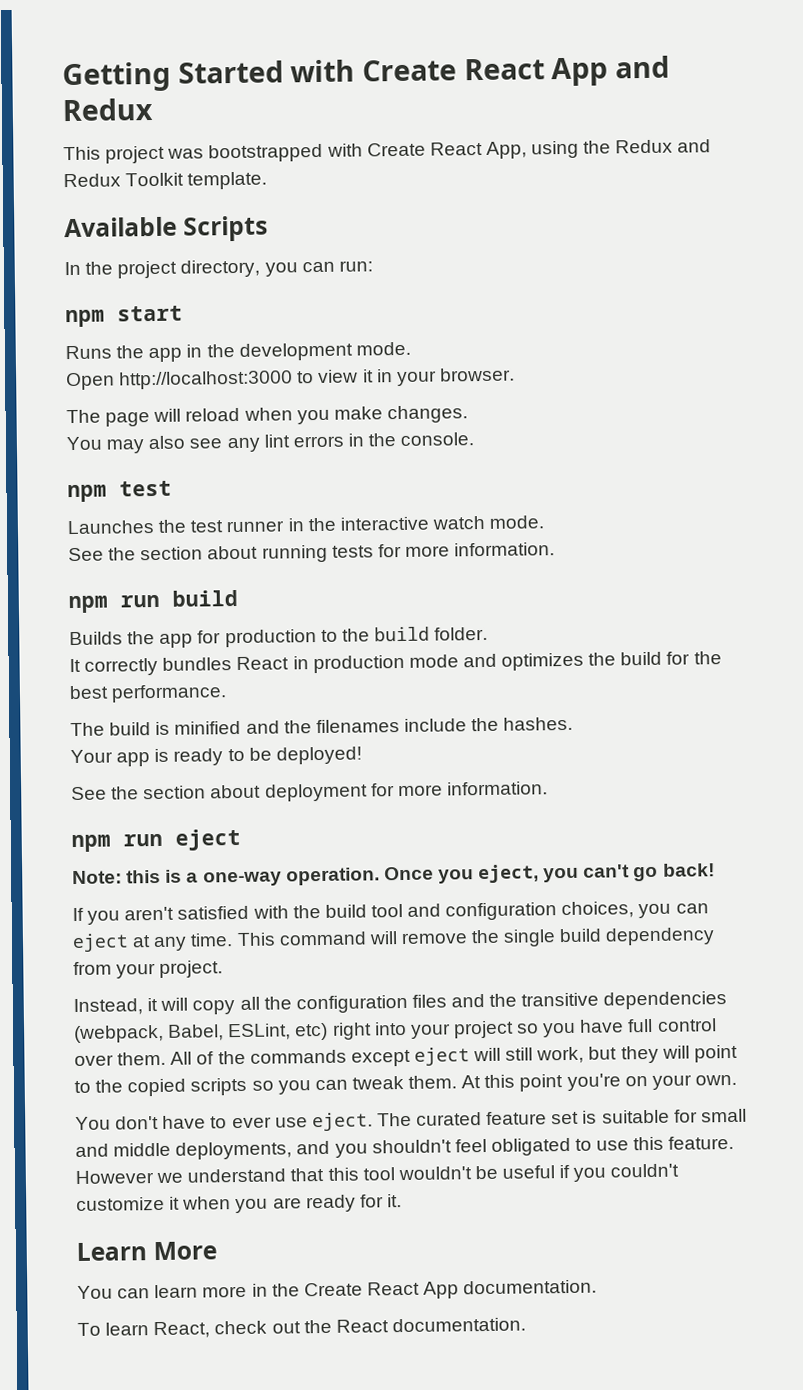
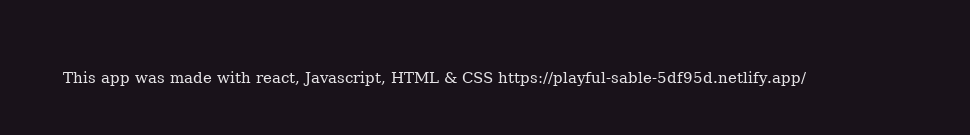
[62,55,671,93] [62,97,153,122] [63,139,712,164] [63,171,268,190] [64,215,268,242] [64,259,373,279] [65,305,183,328] [65,341,411,363] [66,367,515,391] [66,405,468,427] [66,432,475,454] [67,480,172,503] [67,515,545,535] [68,542,556,563] [68,589,238,614] [69,626,489,648] [69,651,722,676] [69,684,228,703] [70,716,574,737] [70,746,362,767] [71,781,548,802] [71,828,241,853] [72,863,715,887] [72,901,709,925] [72,927,716,953] [73,960,224,979] [73,991,728,1016] [74,1018,717,1044] [74,1044,738,1067] [74,1073,737,1097] [75,1108,747,1132] [75,1135,735,1160] [75,1163,680,1185] [76,1194,402,1214] [76,1241,217,1262] [77,1279,598,1300] [77,1317,526,1339] Getting Started with Create React App and Redux // This project was bootstrapped with Create React App, using the Redux and Redux Toolkit template. // Available Scripts // In the project directory, you can run: // npm start // Runs the app in the development mode. // Open http://localhost:3000 to view it in your browser. // The page will reload when you make changes. // You may also see any lint errors in the console. // npm test // Launches the test runner in the interactive watch mode. // See the section about running tests for more information. // npm run build // Builds the app for production to the build folder. // It correctly bundles React in production mode and optimizes the build for the best performance. // The build is minified and the filenames include the hashes. // Your app is ready to be deployed! // See the section about deployment for more information. // npm run eject // Note: this is a one-way operation. Once you eject, you can't go back! // If you aren't satisfied with the build tool and configuration choices, you can eject at any time. This command will remove the single build dependency from your project. // Instead, it will copy all the configuration files and the transitive dependencies (webpack, Babel, ESLint, etc) right into your project so you have full control over them. All of the commands except eject will still work, but they will point to the copied scripts so you can tweak them. At this point you're on your own. // You don't have to ever use eject. The curated feature set is suitable for small and middle deployments, and you shouldn't feel obligated to use this feature. However we understand that this tool wouldn't be useful if you couldn't customize it when you are ready for it. // Learn More // You can learn more in the Create React App documentation. // To learn React, check out the React documentation. -> [63,71,807,86] This app was made with react, Javascript, HTML & CSS https://playful-sable-5df95d.netlify.app/

